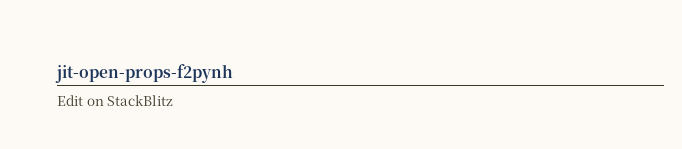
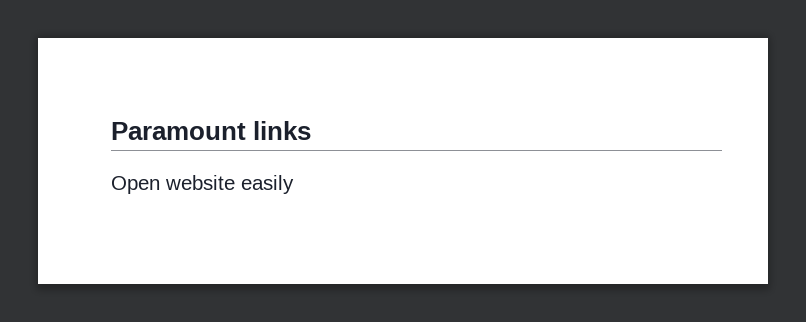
[55,64,233,83] [57,95,174,106] jit-open-props-f2pynh // Edit on StackBlitz -> [111,121,312,140] [111,175,294,194] Paramount links // Open website easily

